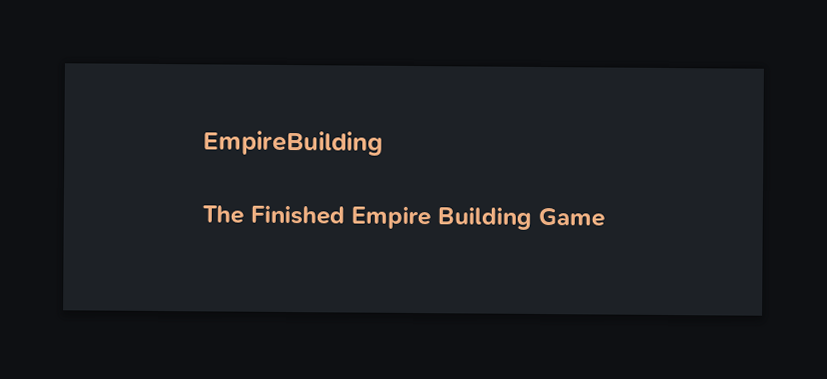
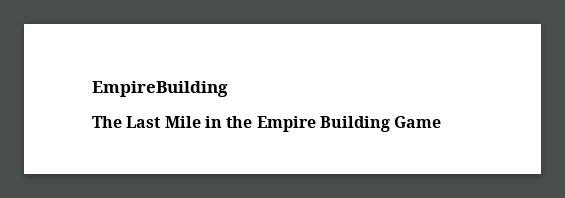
[250,205,345,225] Finished -> [126,116,253,128] Last Mile in the

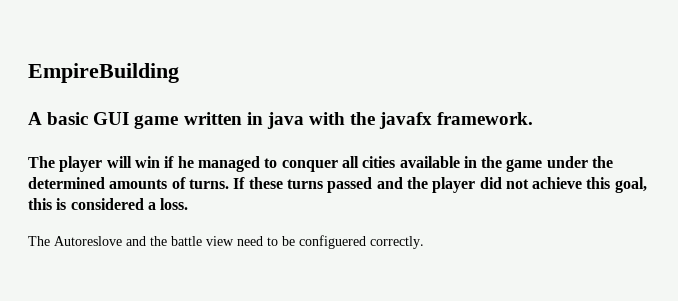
[92,116,442,132] The Last Mile in the Empire Building Game -> [28,112,534,129] [28,156,614,172] [28,177,647,193] [28,198,189,210] [28,235,424,249] A basic GUI game written in java with the javafx framework. // The player will win if he managed to conquer all cities available in the game under the determined amounts of turns. If these turns passed and the player did not achieve this goal, this is considered a loss. // The Autoreslove and the battle view need to be configuered correctly.

